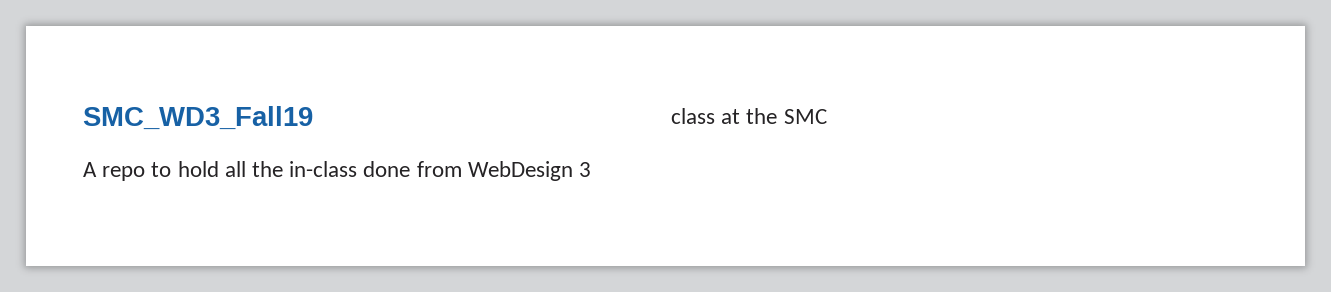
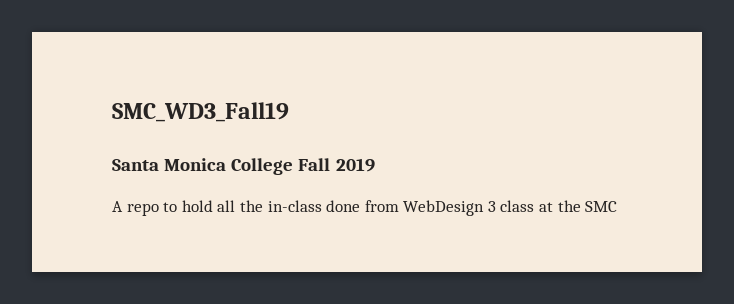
(313, 118) none -> [112,158,375,175] // Santa Monica College Fall 2019

